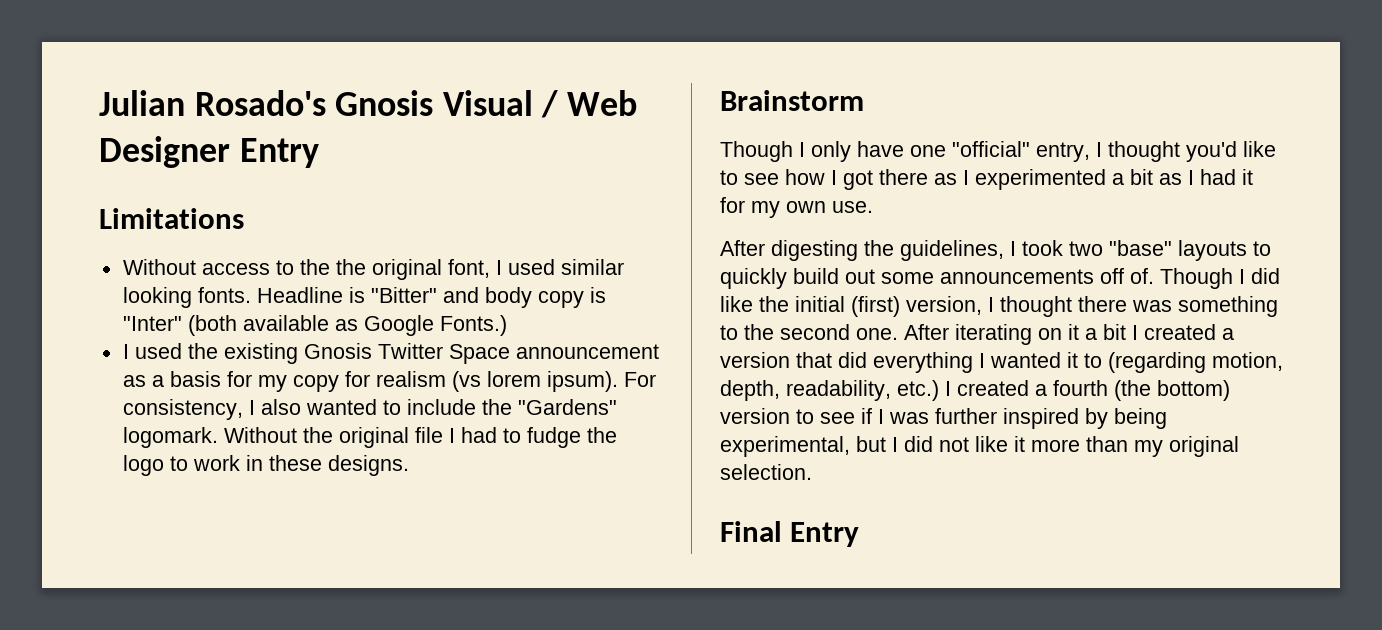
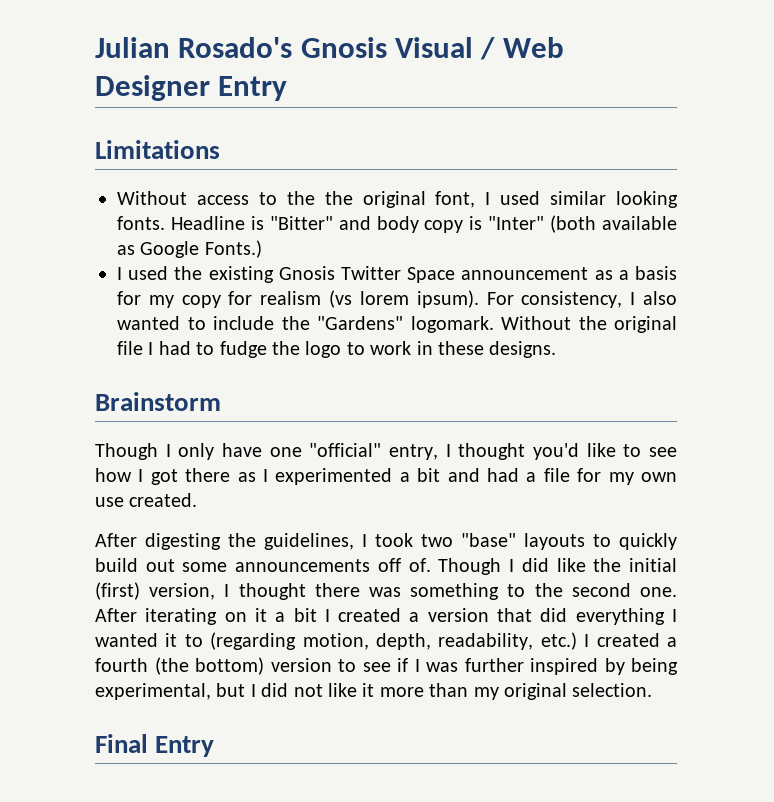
[1159,169,1253,185] as I had it -> [447,468,570,482] and had a file
[832,201,873,213] use. -> [95,493,198,507] use created.

